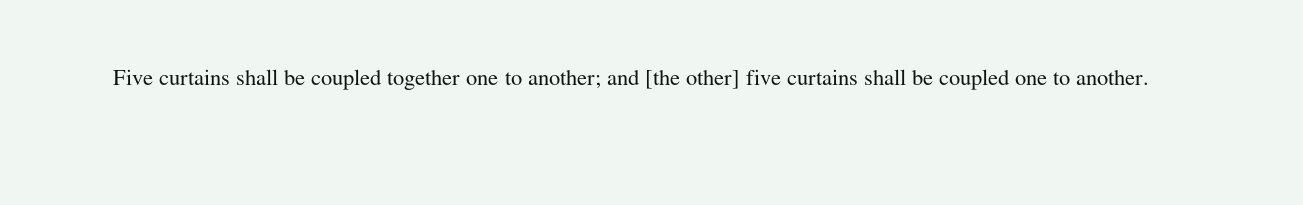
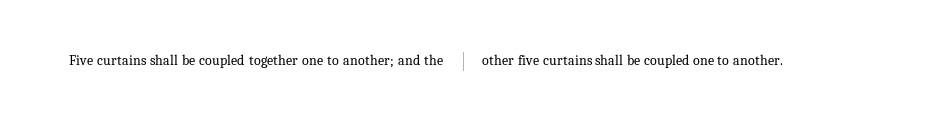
[644,69,740,89] [the other] -> [424,54,514,65] the other

